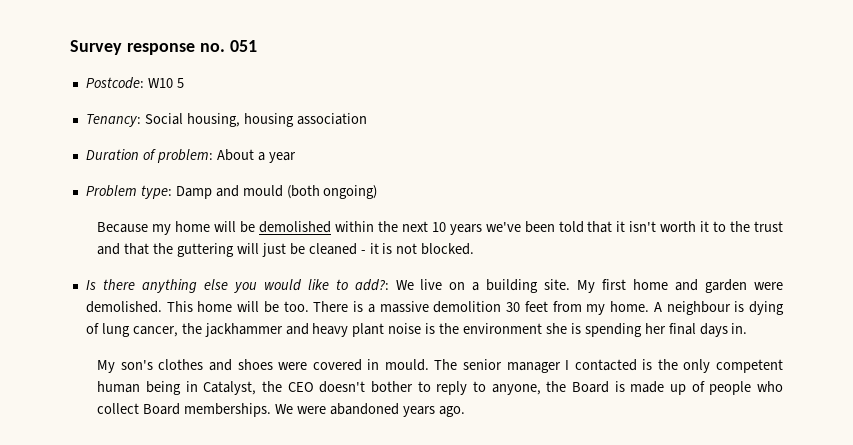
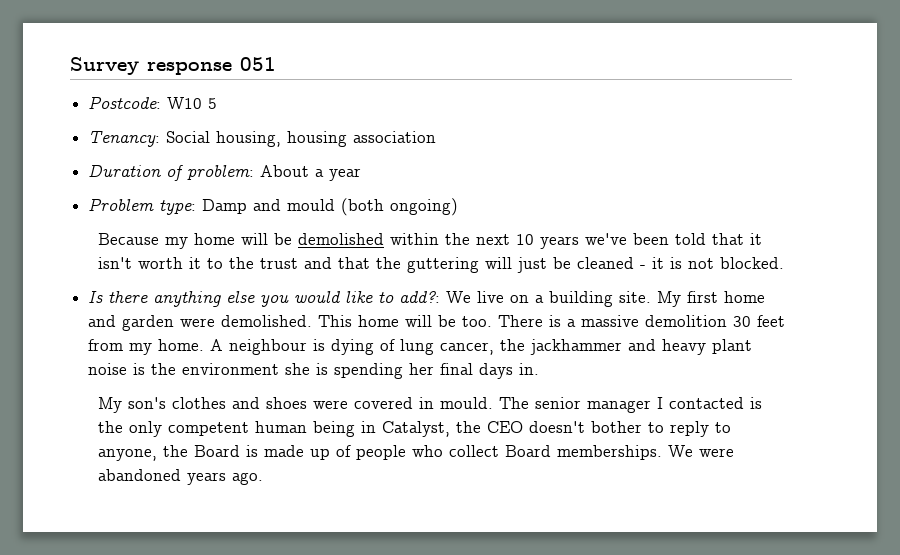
[199,43,225,52] no. -> (232, 68) none

